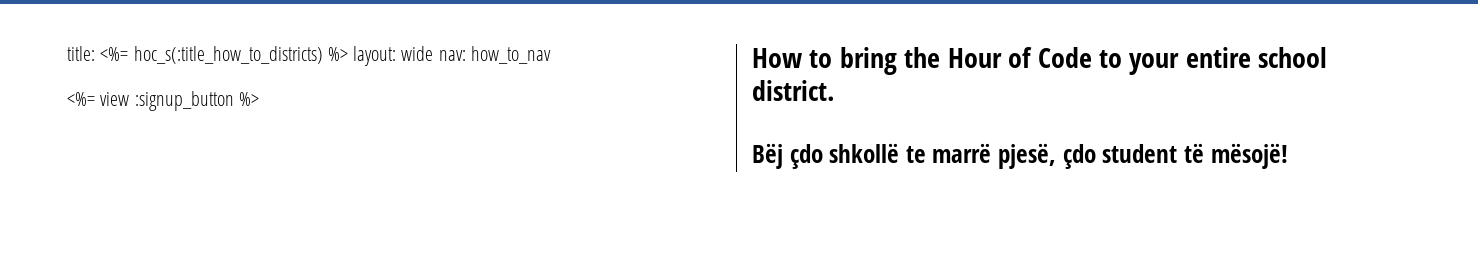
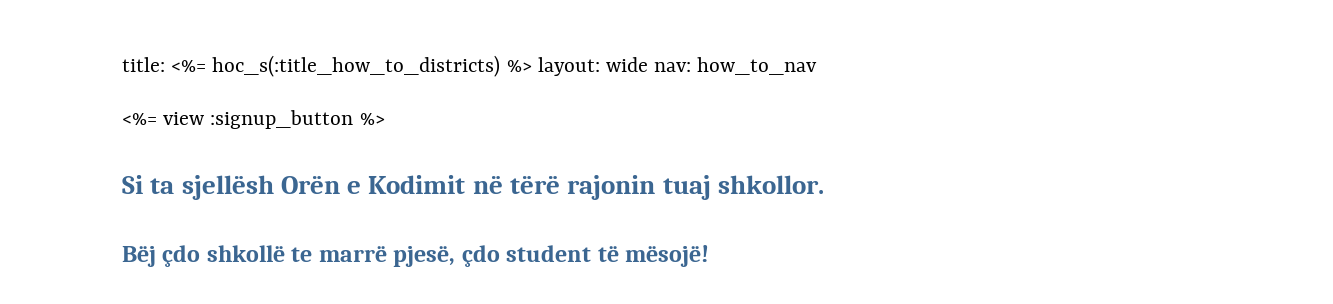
[752,47,1328,75] [752,80,835,101] How to bring the Hour of Code to your entire school district. -> [122,175,824,200] Si ta sjellësh Orën e Kodimit në tërë rajonin tuaj shkollor.

